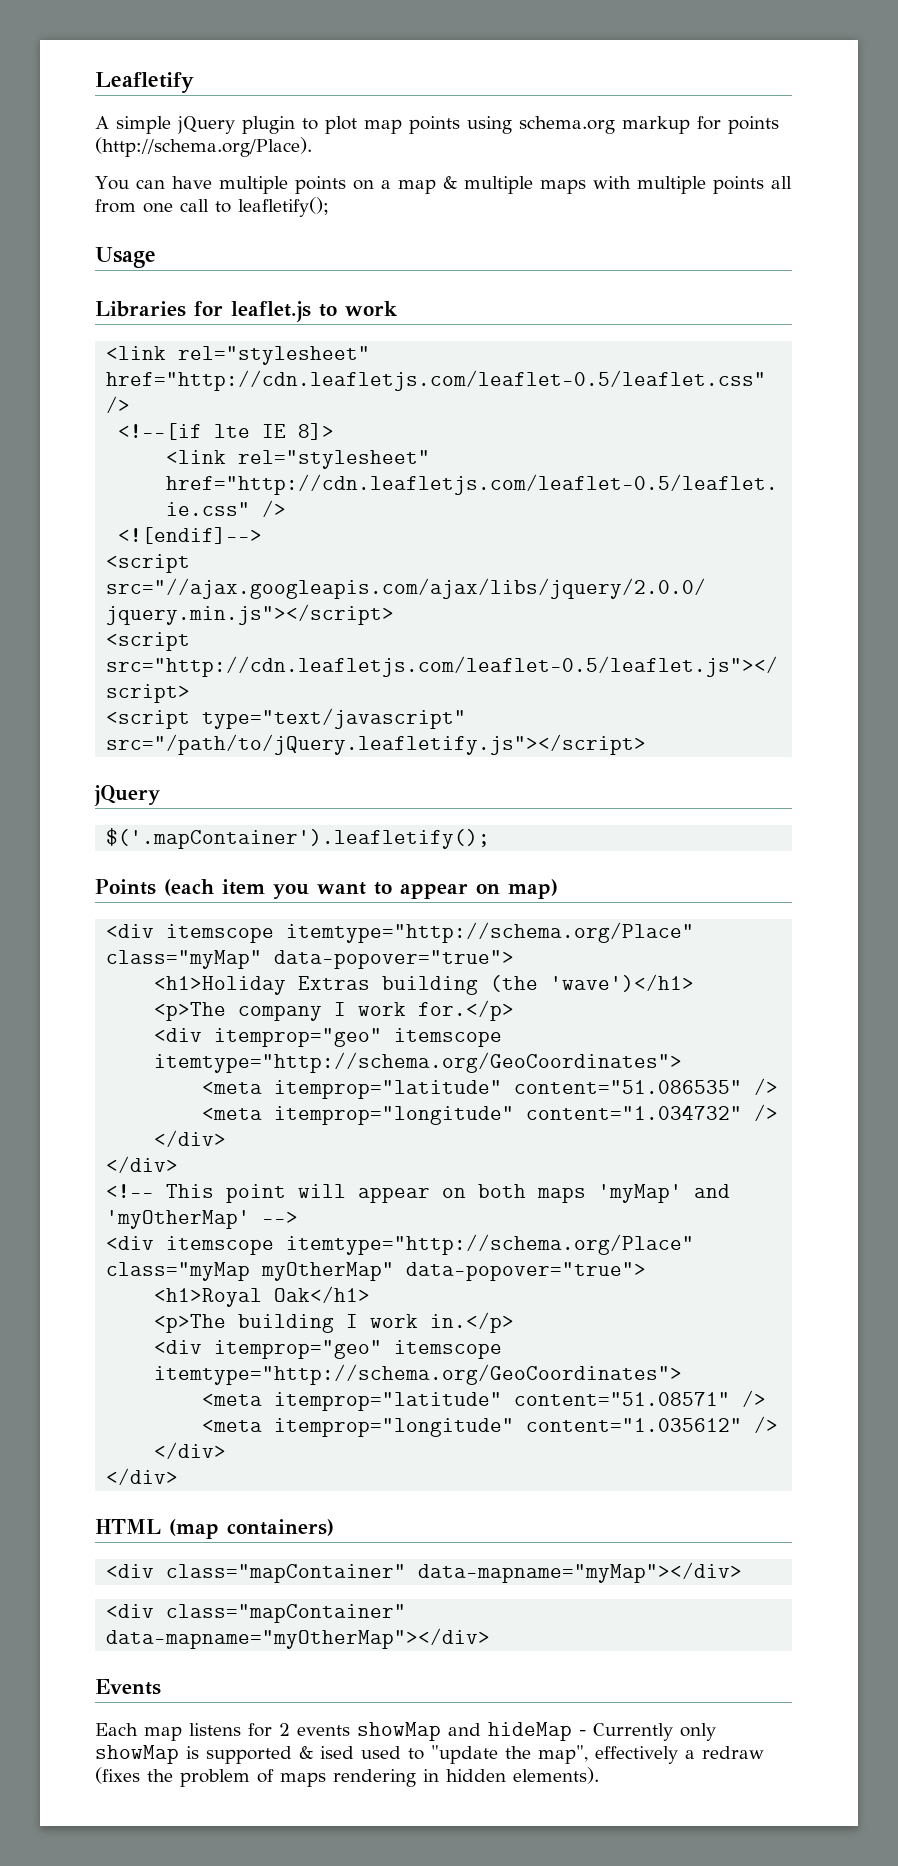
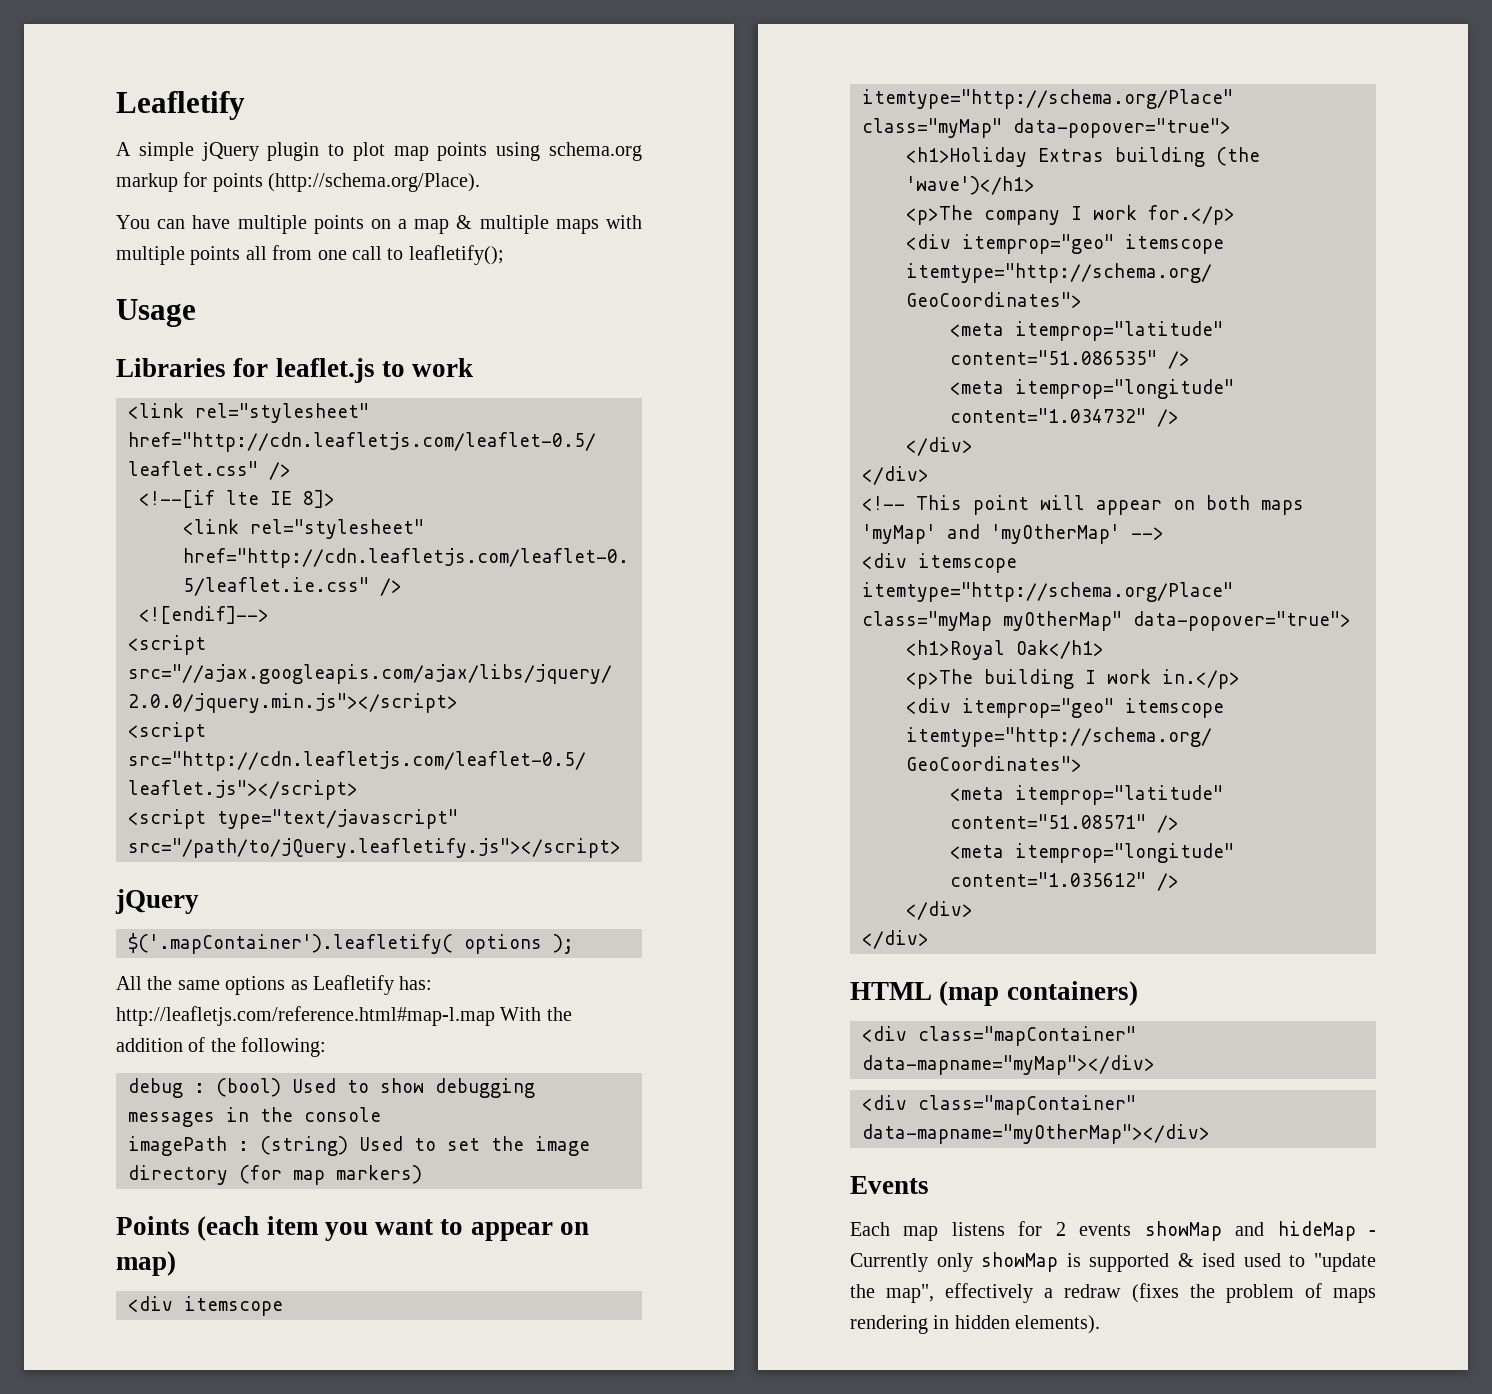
[106,828,491,849] $('.mapContainer').leafletify(); -> [128,933,574,954] [116,975,433,995] [116,1006,572,1026] [116,1037,327,1057] [128,1078,535,1098] [128,1107,381,1127] [128,1136,590,1156] [128,1165,422,1185] $('.mapContainer').leafletify( options ); // All the same options as Leafletify has: http://leafletjs.com/reference.html#map-l.map With the addition of the following: // debug : (bool) Used to show debugging messages in the console // imagePath : (string) Used to set the image directory (for map markers)

